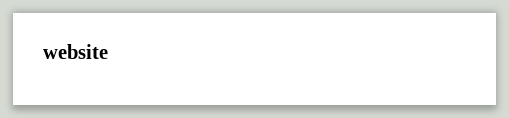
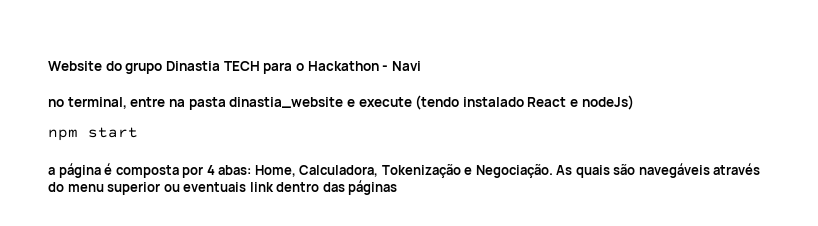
[43,44,108,59] website -> [48,61,421,74] [48,95,634,110] [48,127,138,141] [48,163,761,178] [48,180,398,195] Website do grupo Dinastia TECH para o Hackathon - Navi // no terminal, entre na pasta dinastia_website e execute (tendo instalado React e nodeJs) // npm start // a página é composta por 4 abas: Home, Calculadora, Tokenização e Negociação. As quais são navegáveis através do menu superior ou eventuais link dentro das páginas

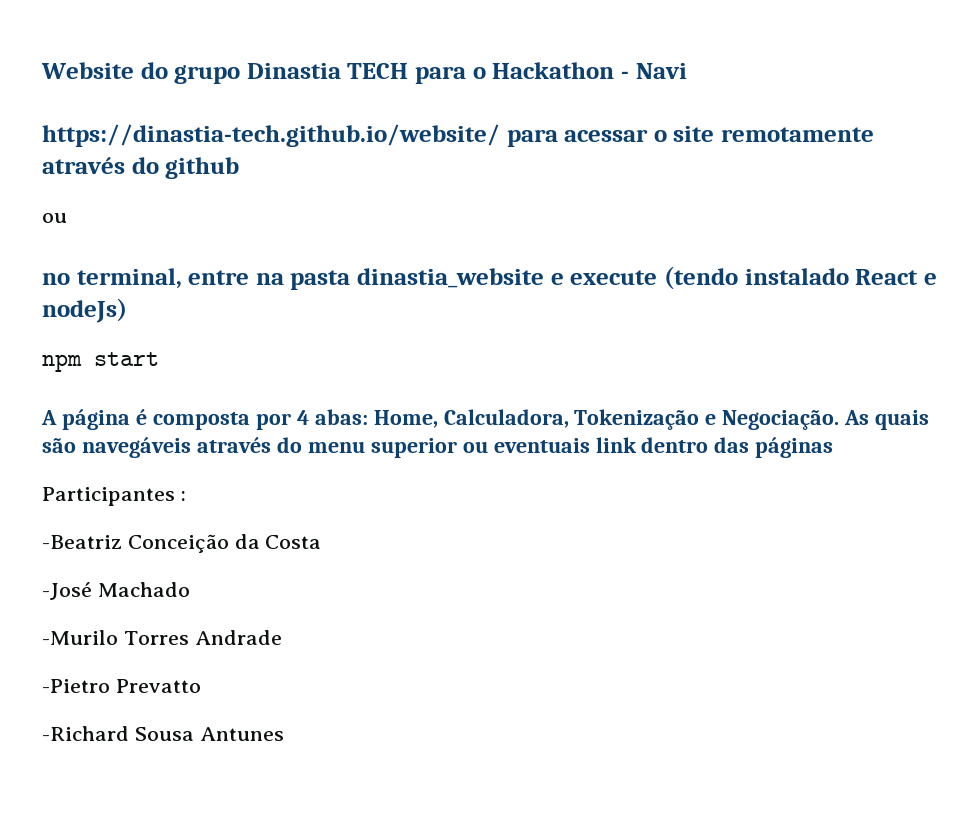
(421, 66) none -> [42,124,875,147] [42,157,240,179] [42,213,67,223] // https://dinastia-tech.github.io/website/ para acessar o site remotamente através do github // ou
[48,167,55,175] a -> [41,410,57,425] A
(398, 187) none -> [42,487,186,506] [42,534,322,553] [42,582,190,600] [42,630,282,645] [42,679,201,693] [42,726,284,741] // Participantes : // -Beatriz Conceição da Costa // -José Machado // -Murilo Torres Andrade // -Pietro Prevatto // -Richard Sousa Antunes

